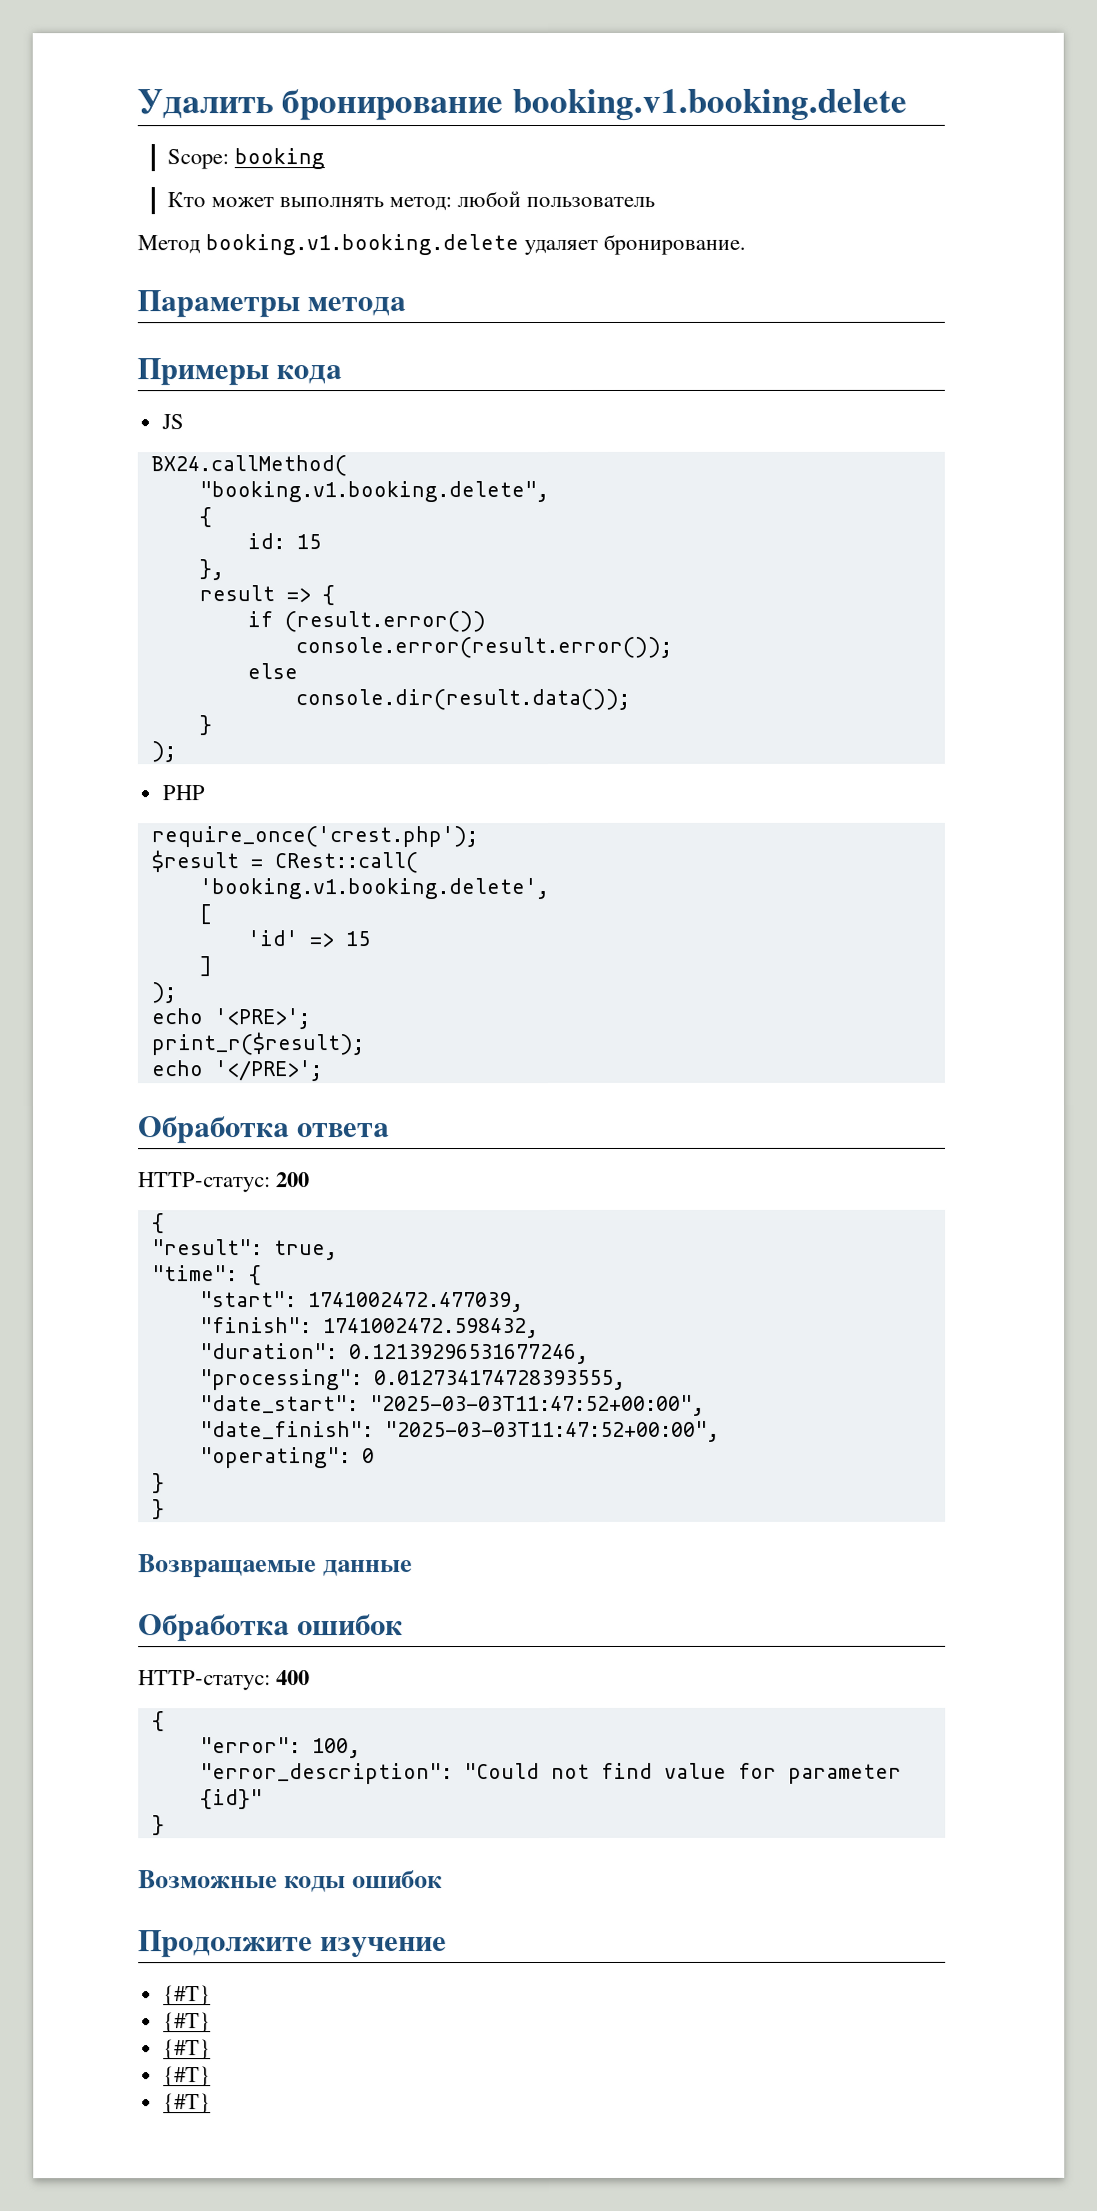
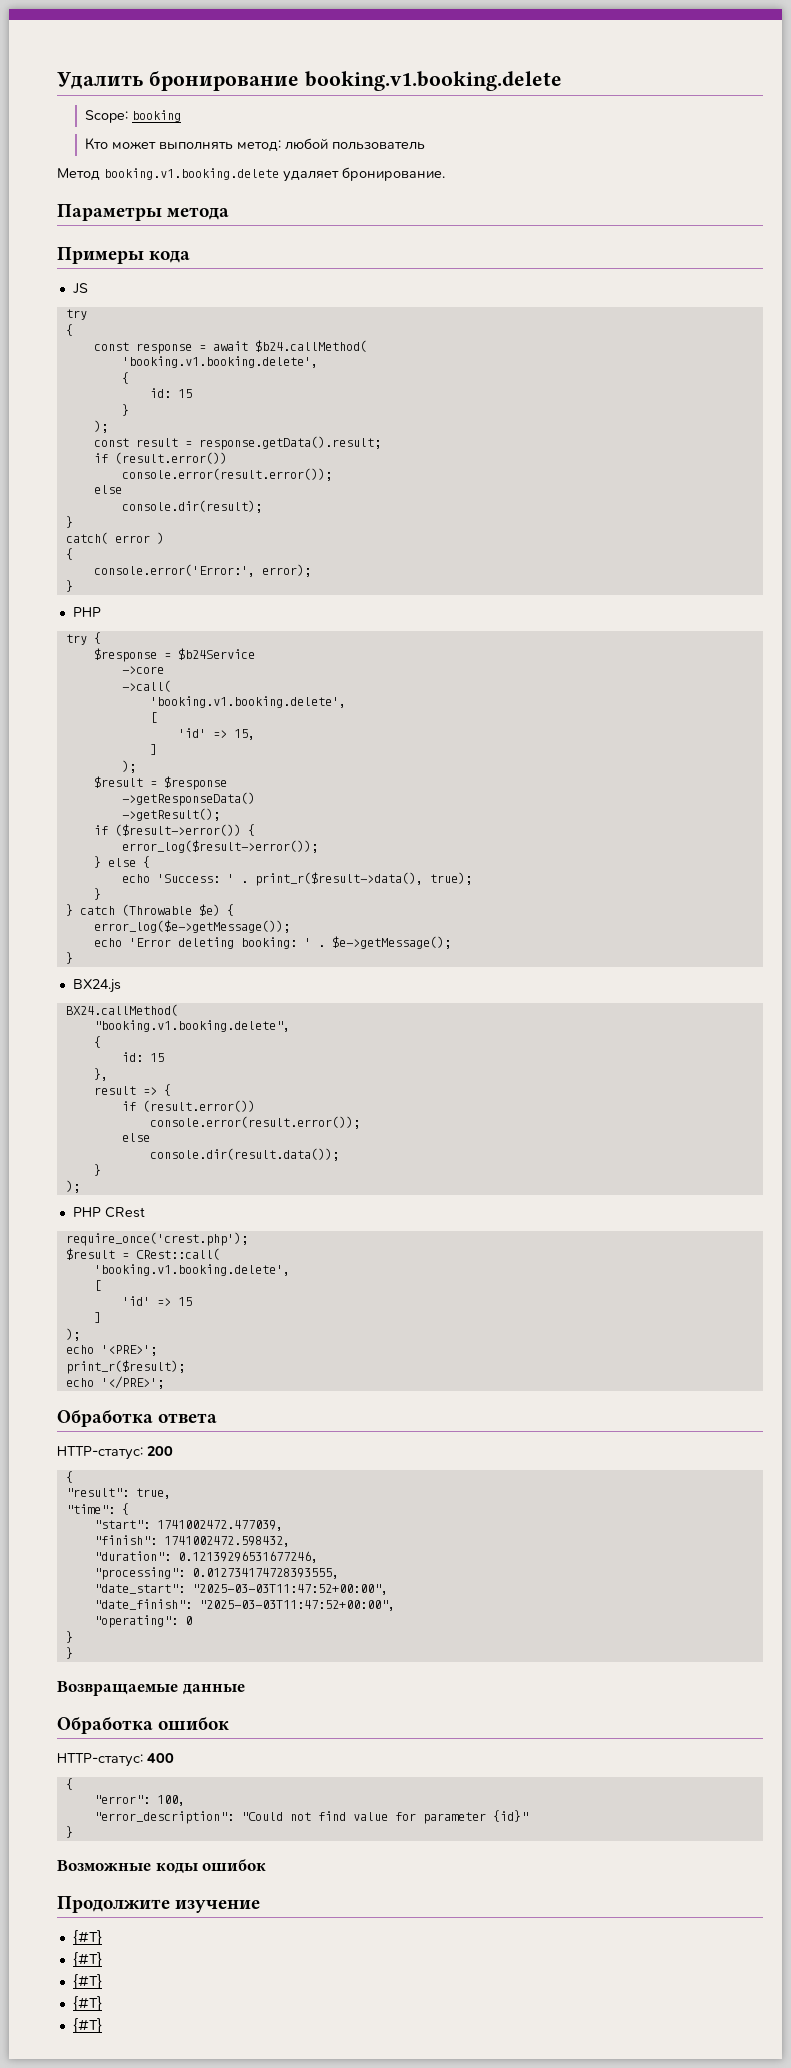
(184, 422) none -> [65,309,87,320] [65,324,73,336] [93,340,367,354] [121,356,318,368] [121,372,129,384] [149,388,192,398] [121,404,129,416] [93,420,108,433] [93,436,381,450] [93,452,227,464] [121,468,332,481] [93,485,122,494] [121,500,262,513] [65,516,73,528] [65,532,164,544] [65,548,73,560] [93,564,311,577] [65,580,73,592] [72,607,101,617] [65,632,101,645] [93,648,255,662] [121,666,164,674] [121,680,171,692] [149,696,346,708] [149,712,157,723] [177,728,255,740] [149,744,157,755] [121,760,136,773] [93,776,227,790] [121,792,255,806] [121,808,220,821] [93,824,255,836] [121,840,318,853] [93,856,150,868] [121,872,472,886] [93,888,101,900] [65,904,234,916] [93,920,290,933] [93,936,451,949] [65,952,73,964] [72,979,121,993] // try // { // const response = await $b24.callMethod( // 'booking.v1.booking.delete', // { // id: 15 // } // ); // const result = response.getData().result; // if (result.error()) // console.error(result.error()); // else // console.dir(result); // } // catch( error ) // { // console.error('Error:', error); // } // PHP // try { // $response = $b24Service // ->core // ->call( // 'booking.v1.booking.delete', // [ // 'id' => 15, // ] // ); // $result = $response // ->getResponseData() // ->getResult(); // if ($result->error()) { // error_log($result->error()); // } else { // echo 'Success: ' . print_r($result->data(), true); // } // } catch (Throwable $e) { // error_log($e->getMessage()); // echo 'Error deleting booking: ' . $e->getMessage(); // } // BX24.js
(205, 793) none -> [104,1207,145,1218] CRest

